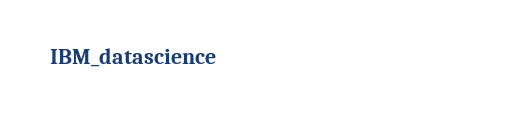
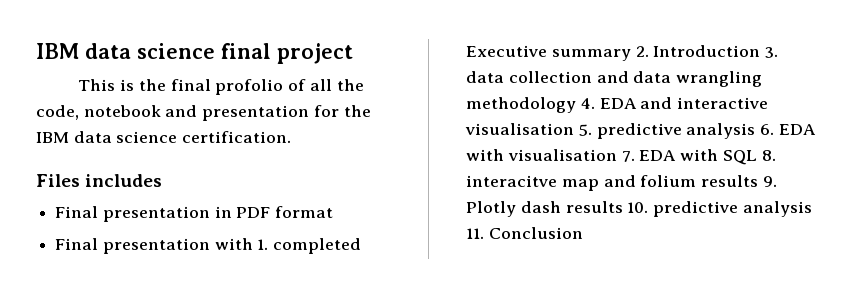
[50,48,216,67] IBM_datascience -> [36,43,353,64] [78,79,364,95] [36,105,371,121] [36,131,292,143] [36,174,163,187] [55,206,334,222] [55,238,362,254] [466,45,779,61] [466,71,763,87] [466,97,769,113] [465,123,816,139] [466,149,776,165] [466,175,777,191] [466,201,812,217] [466,227,583,239] IBM data science final project // This is the final profolio of all the code, notebook and presentation for the IBM data science certification. // Files includes // Final presentation in PDF format // Final presentation with 1. completed Executive summary 2. Introduction 3. data collection and data wrangling methodology 4. EDA and interactive visualisation 5. predictive analysis 6. EDA with visualisation 7. EDA with SQL 8. interacitve map and folium results 9. Plotly dash results 10. predictive analysis 11. Conclusion

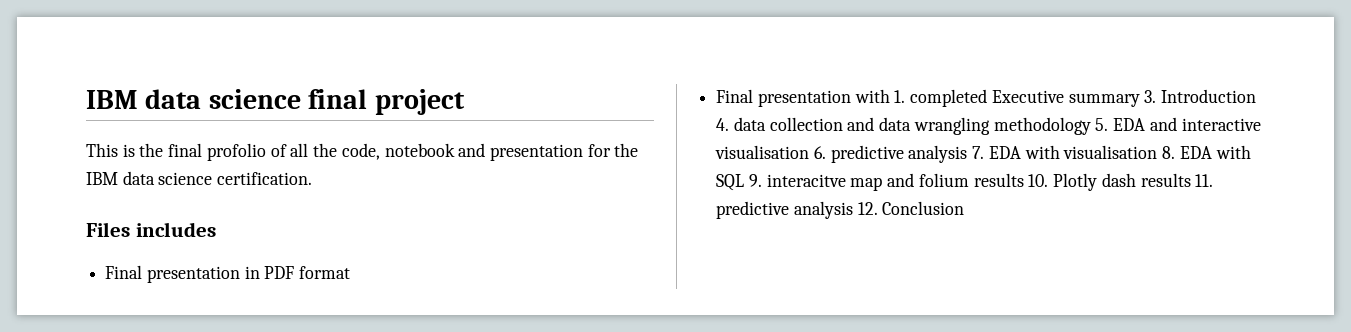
[635,45,779,58] 2. Introduction 3. -> [1144,89,1257,103] [716,118,730,131] 3. Introduction 4.
[580,98,595,109] 4. -> [1095,118,1109,131] 5.
[578,123,775,139] 5. predictive analysis 6. -> [813,145,985,163] 6. predictive analysis 7.
[621,151,635,162] 7. -> [1162,146,1176,159] 8.
[761,150,776,161] 8. -> [748,174,762,187] 9.
[762,176,777,187] 9. -> [1028,174,1049,187] 10.
[627,201,812,217] [466,228,485,239] 10. predictive analysis 11. -> [1195,174,1214,187] [716,201,878,219] 11. predictive analysis 12.

